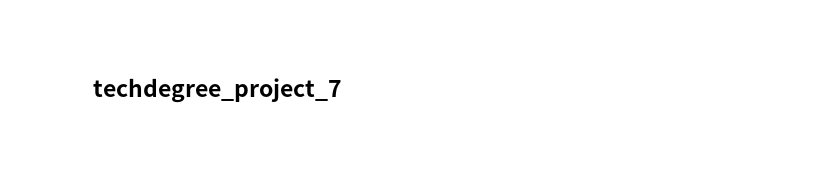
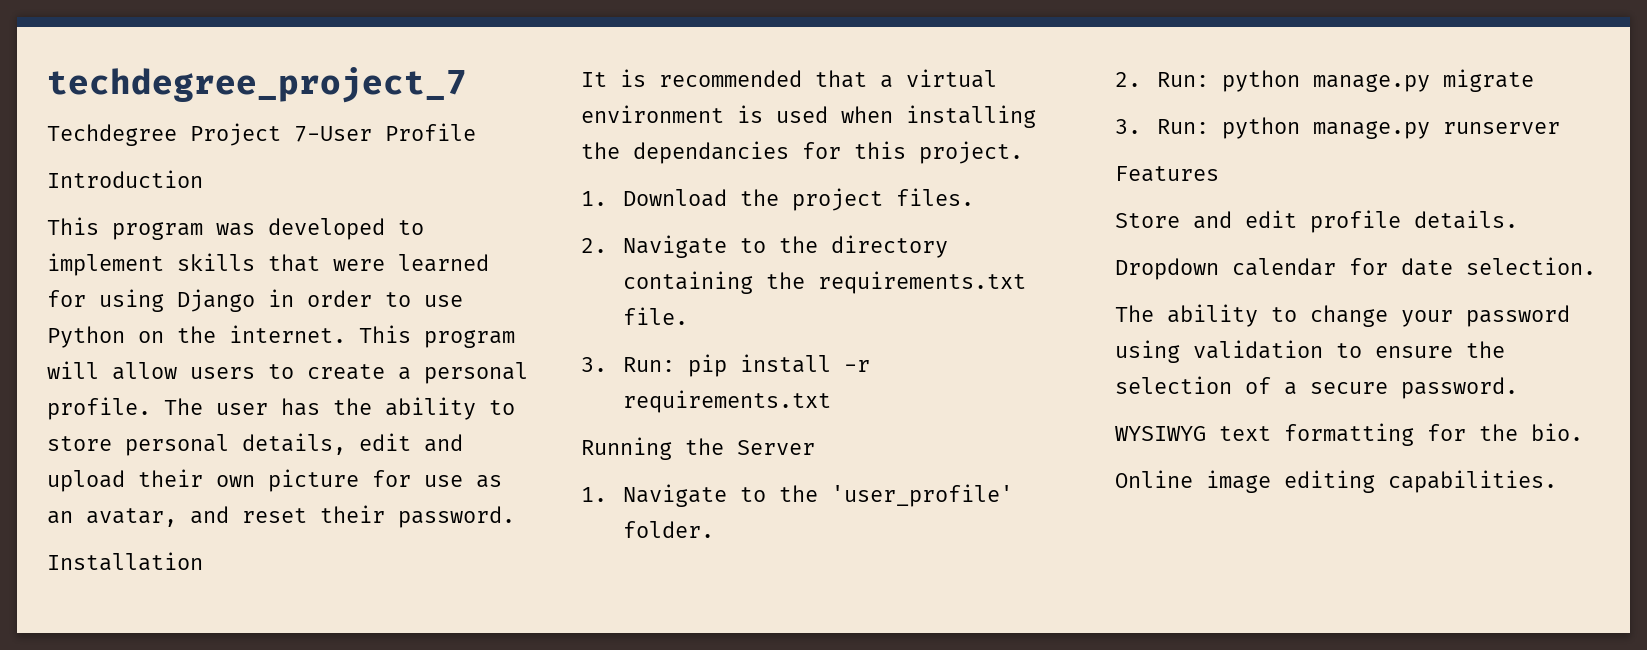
(342, 90) none -> [47,123,476,146] [47,170,203,188] [47,217,424,240] [47,253,489,276] [47,289,463,312] [47,325,515,348] [47,361,528,384] [47,397,515,420] [47,433,463,456] [47,469,502,492] [47,505,515,528] [47,552,203,571] [581,69,997,88] [581,105,1036,128] [581,141,1023,164] [581,188,975,211] [581,235,949,258] [623,271,1027,294] [623,307,689,325] [581,354,871,377] [623,390,832,413] [581,437,815,460] [581,484,1014,507] [623,521,715,538] [1115,69,1535,92] [1115,117,1561,139] [1115,166,1219,182] [1115,210,1518,233] [1115,257,1596,280] [1115,304,1570,327] [1115,340,1505,363] [1115,376,1518,399] [1115,423,1583,446] [1115,470,1557,493] // Techdegree Project 7-User Profile // Introduction // This program was developed to implement skills that were learned for using Django in order to use Python on the internet. This program will allow users to create a personal profile. The user has the ability to store personal details, edit and upload their own picture for use as an avatar, and reset their password. // Installation // It is recommended that a virtual environment is used when installing the dependancies for this project. // 1. Download the project files. // 2. Navigate to the directory containing the requirements.txt file. // 3. Run: pip install -r requirements.txt // Running the Server // 1. Navigate to the 'user_profile' folder. // 2. Run: python manage.py migrate // 3. Run: python manage.py runserver // Features // Store and edit profile details. // Dropdown calendar for date selection. // The ability to change your password using validation to ensure the selection of a secure password. // WYSIWYG text formatting for the bio. // Online image editing capabilities.

